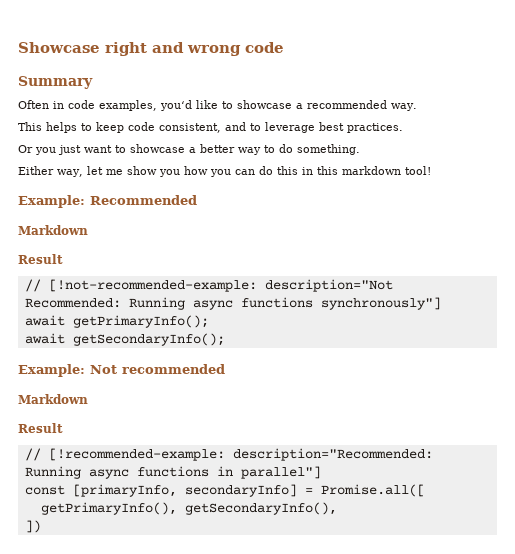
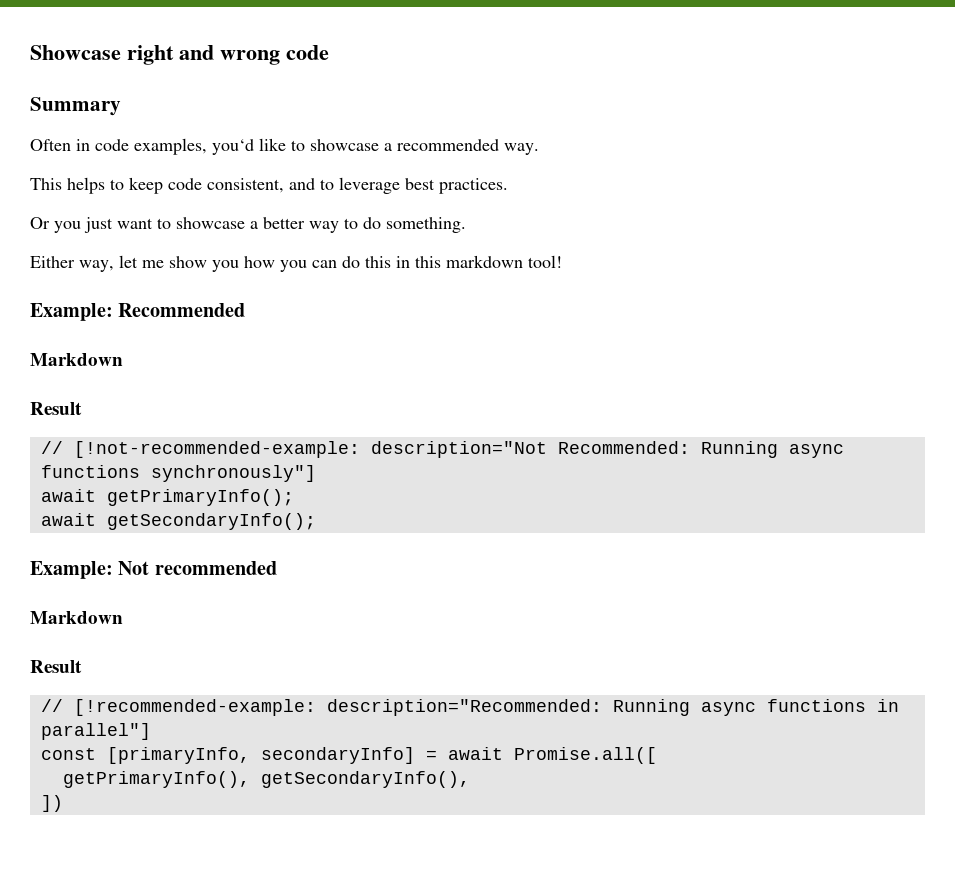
(313, 491) none -> [447,747,503,760] await

